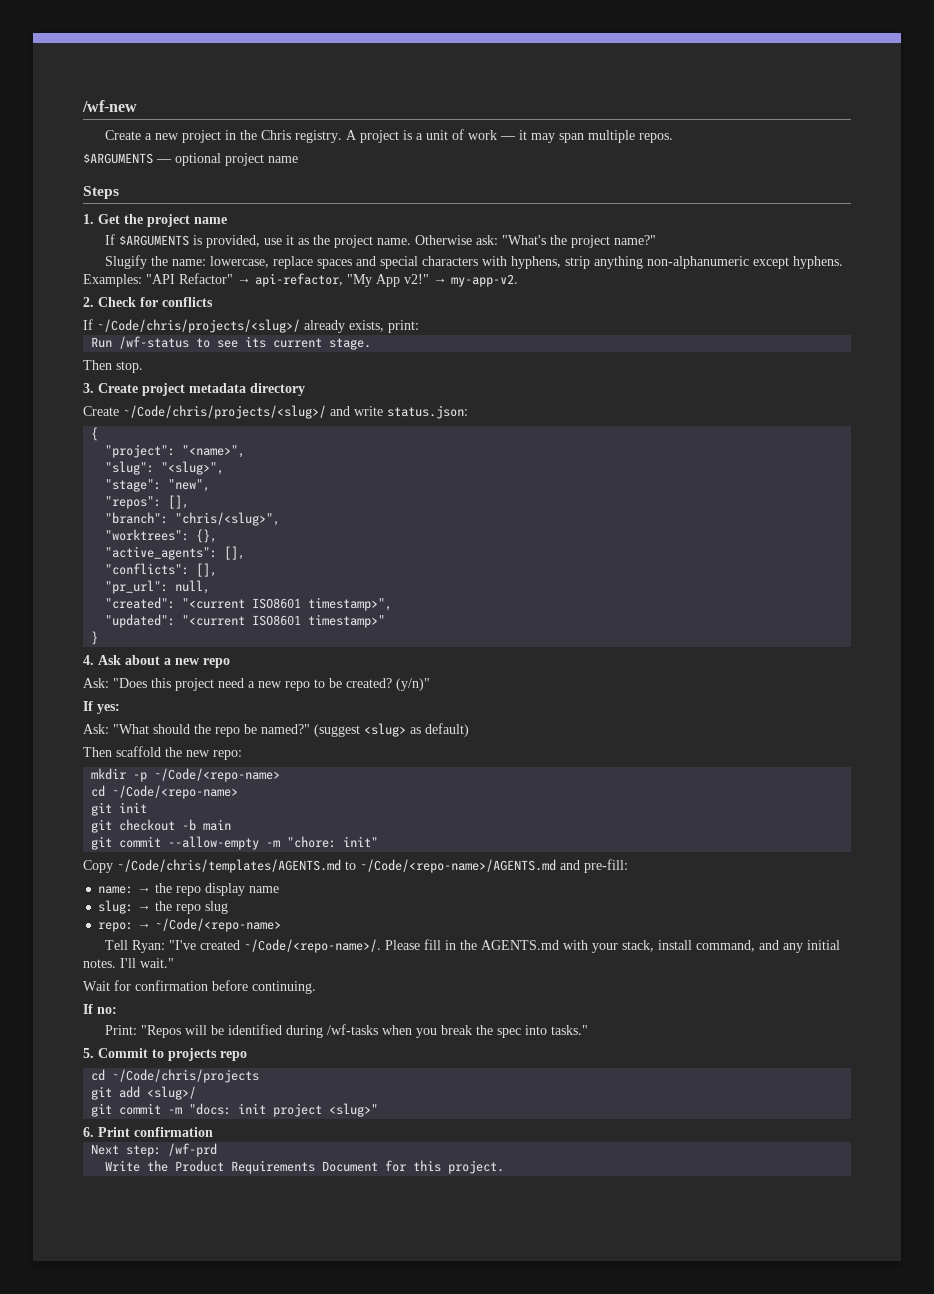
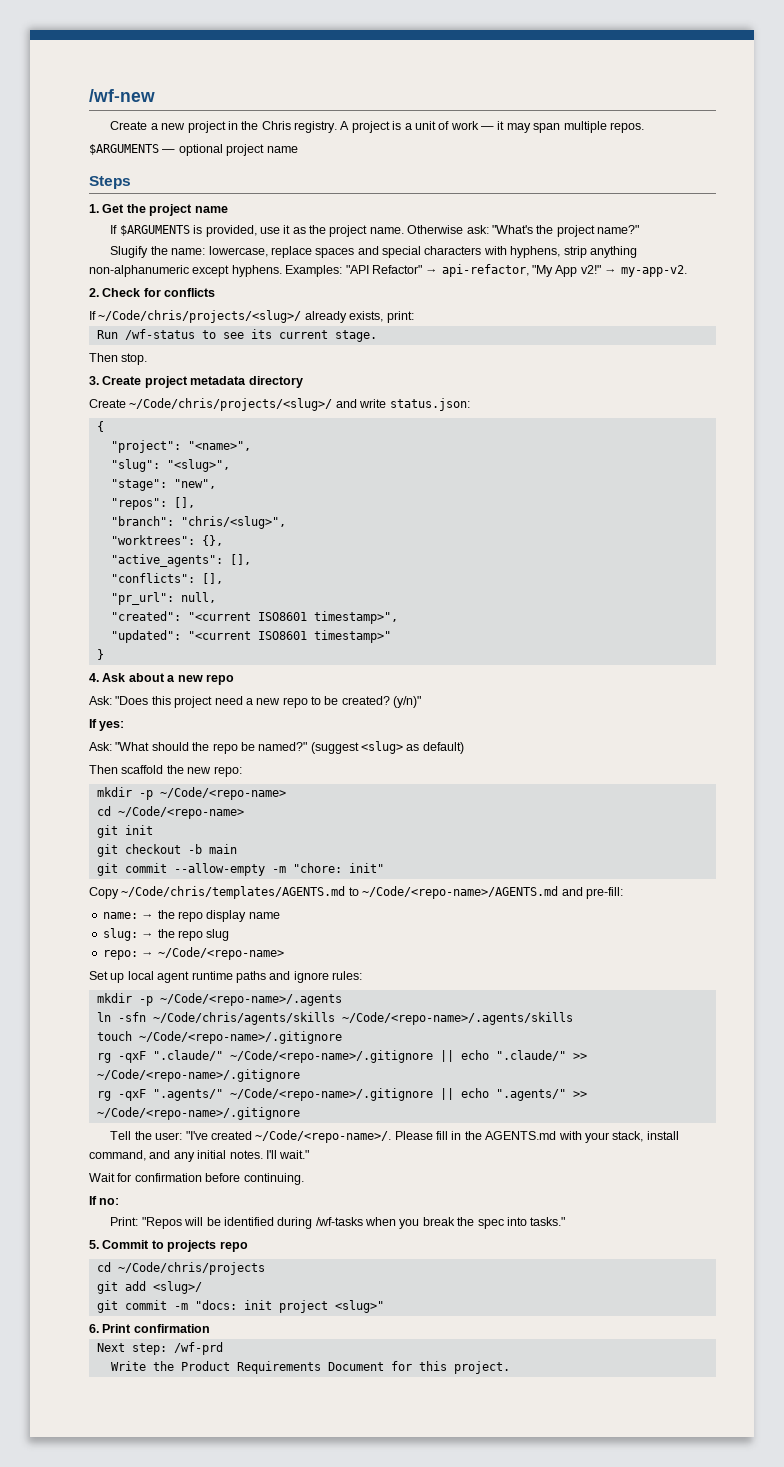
(282, 925) none -> [89,971,362,983] [96,993,342,1006] [96,1012,573,1025] [96,1031,342,1044] [96,1050,587,1063] [96,1069,300,1082] [96,1088,587,1101] [96,1107,300,1120] // Set up local agent runtime paths and ignore rules: // mkdir -p ~/Code/<repo-name>/.agents // ln -sfn ~/Code/chris/agents/skills ~/Code/<repo-name>/.agents/skills // touch ~/Code/<repo-name>/.gitignore // rg -qxF ".claude/" ~/Code/<repo-name>/.gitignore || echo ".claude/" >> ~/Code/<repo-name>/.gitignore // rg -qxF ".agents/" ~/Code/<repo-name>/.gitignore || echo ".agents/" >> ~/Code/<repo-name>/.gitignore
[132,940,166,953] Ryan: -> [134,1131,183,1140] the user:

